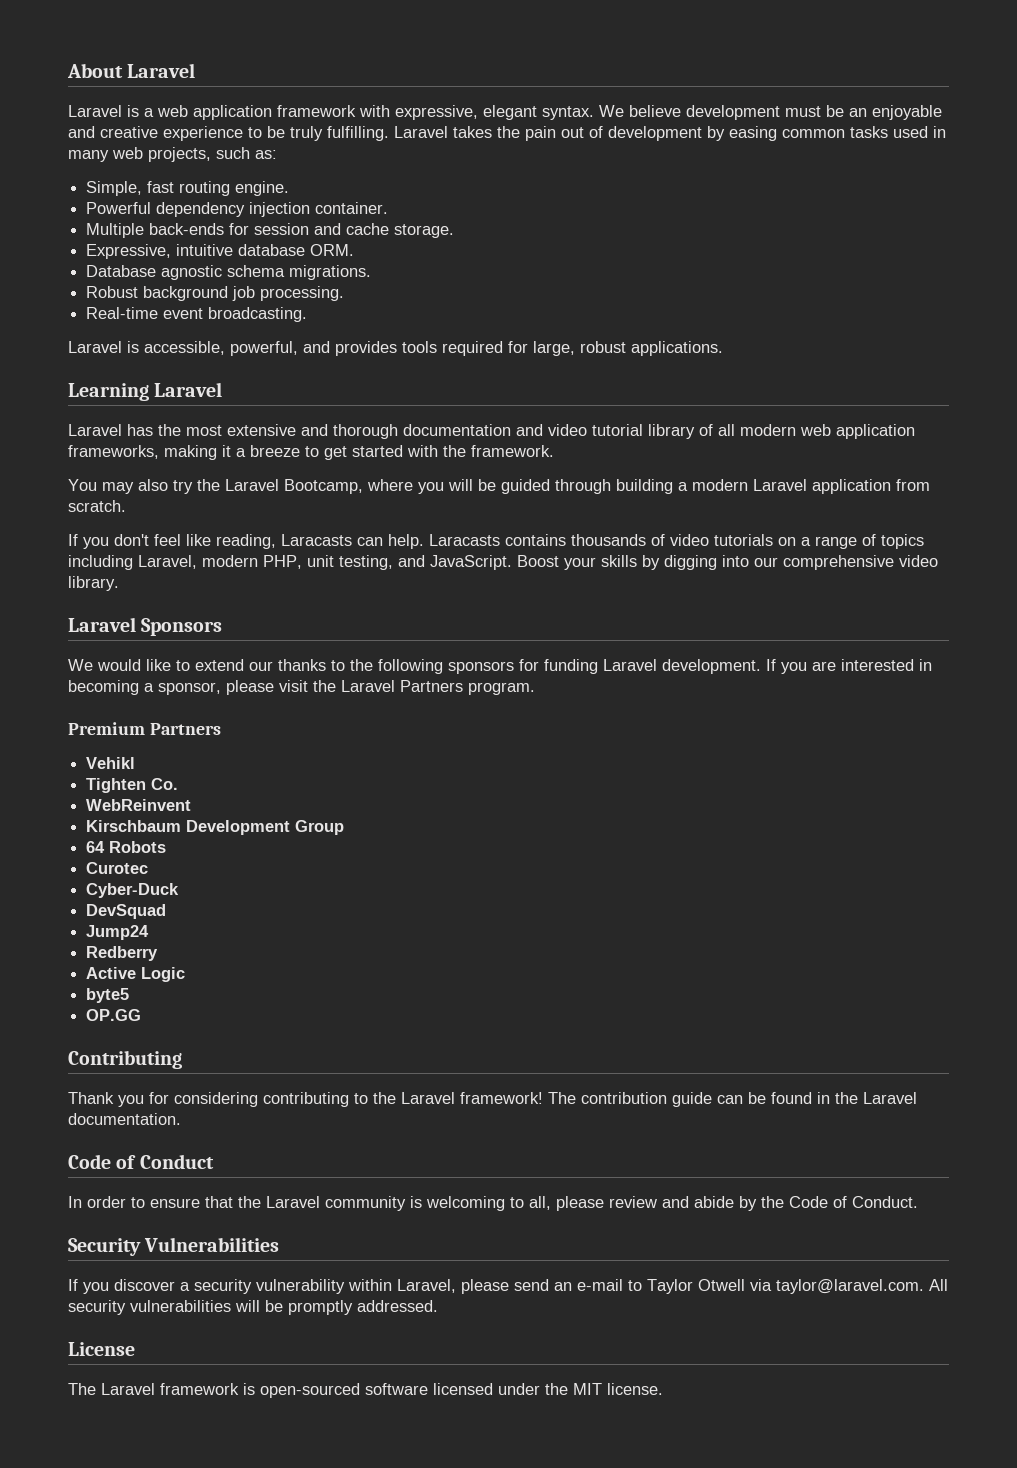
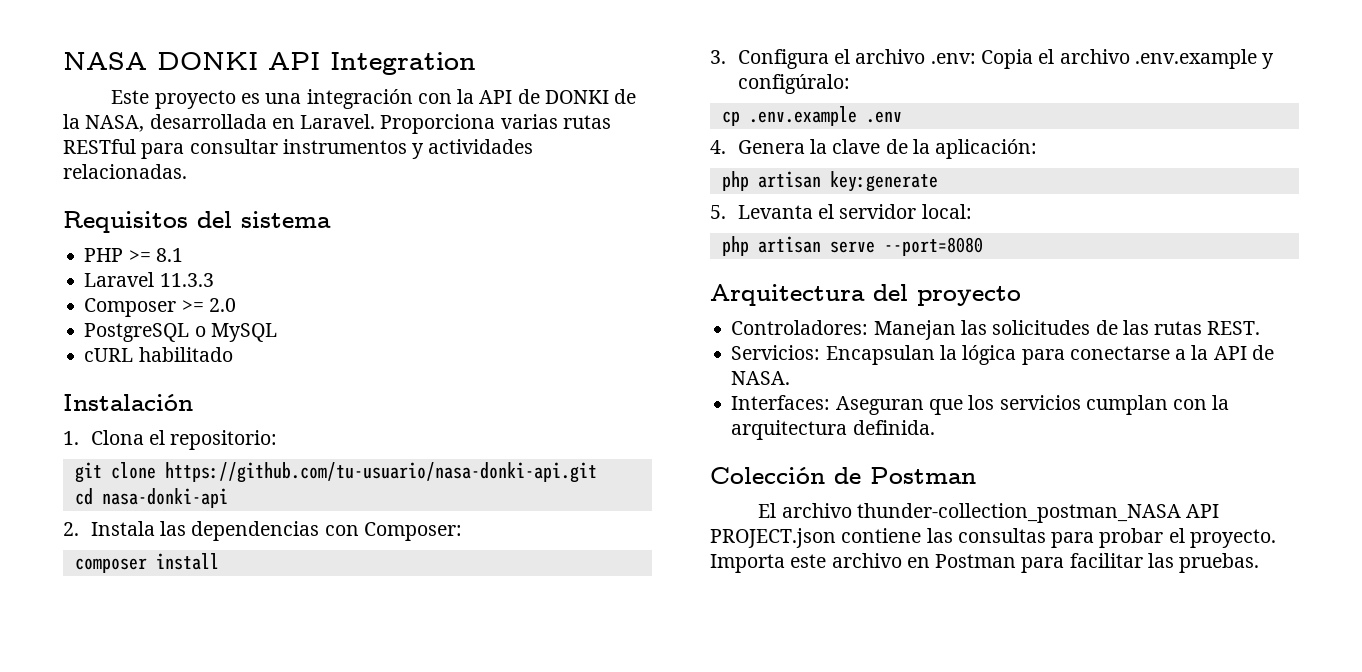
[67,63,196,78] [68,105,942,120] [68,126,946,141] [68,147,277,162] [86,181,290,196] [86,202,389,217] [86,223,455,238] [86,244,355,259] [86,265,372,280] [86,286,345,301] [86,307,308,322] [68,341,723,356] [68,382,223,401] [68,424,915,439] [68,445,554,460] [68,479,930,494] [68,500,126,512] [68,534,924,549] [68,555,938,570] [68,576,119,591] [68,617,223,636] [68,659,932,674] [68,680,535,695] [68,722,221,735] [86,757,136,769] [86,778,179,793] [86,799,192,811] [86,820,345,835] [86,841,167,853] [86,862,149,874] [86,883,180,898] [86,904,167,919] [86,925,150,940] [86,946,159,961] [86,967,186,982] [86,988,130,1003] [86,1009,142,1021] [68,1050,182,1069] [68,1092,917,1107] [68,1113,181,1125] [68,1154,214,1169] [68,1196,918,1211] [68,1237,280,1256] [68,1279,948,1294] [68,1300,438,1315] [68,1342,135,1356] [68,1383,663,1398] About Laravel // Laravel is a web application framework with expressive, elegant syntax. We believe development must be an enjoyable and creative experience to be truly fulfilling. Laravel takes the pain out of development by easing common tasks used in many web projects, such as: // Simple, fast routing engine. // Powerful dependency injection container. // Multiple back-ends for session and cache storage. // Expressive, intuitive database ORM. // Database agnostic schema migrations. // Robust background job processing. // Real-time event broadcasting. // Laravel is accessible, powerful, and provides tools required for large, robust applications. // Learning Laravel // Laravel has the most extensive and thorough documentation and video tutorial library of all modern web application frameworks, making it a breeze to get started with the framework. // You may also try the Laravel Bootcamp, where you will be guided through building a modern Laravel application from scratch. // If you don't feel like reading, Laracasts can help. Laracasts contains thousands of video tutorials on a range of topics including Laravel, modern PHP, unit testing, and JavaScript. Boost your skills by digging into our comprehensive video library. // Laravel Sponsors // We would like to extend our thanks to the following sponsors for funding Laravel development. If you are interested in becoming a sponsor, please visit the Laravel Partners program. // Premium Partners // Vehikl // Tighten Co. // WebReinvent // Kirschbaum Development Group // 64 Robots // Curotec // Cyber-Duck // DevSquad // Jump24 // Redberry // Active Logic // byte5 // OP.GG // Contributing // Thank you for considering contributing to the Laravel framework! The contribution guide can be found in the Laravel documentation. // Code of Conduct // In order to ensure that the Laravel community is welcoming to all, please review and abide by the Code of Conduct. // Security Vulnerabilities // If you discover a security vulnerability within Laravel, please send an e-mail to Taylor Otwell via taylor@laravel.com. All security vulnerabilities will be promptly addressed. // License // The Laravel framework is open-sourced software licensed under the MIT license. -> [63,52,476,75] [111,89,637,109] [63,114,611,134] [63,139,534,159] [63,164,187,179] [63,211,331,233] [84,248,183,262] [84,272,214,287] [84,298,236,317] [84,323,277,342] [84,347,233,362] [63,394,193,411] [63,430,278,450] [74,462,597,483] [74,488,228,508] [63,521,463,541] [74,553,219,573] [710,49,1275,69] [737,74,850,94] [721,106,902,126] [710,139,1038,159] [721,171,938,192] [710,204,972,219] [721,236,983,256] [710,284,1021,306] [731,320,1261,340] [731,345,1274,365] [731,371,791,385] [731,395,1230,415] [731,420,935,440] [710,467,976,484] [758,503,1220,523] [710,528,1276,548] [710,553,1260,573] NASA DONKI API Integration // Este proyecto es una integración con la API de DONKI de la NASA, desarrollada en Laravel. Proporciona varias rutas RESTful para consultar instrumentos y actividades relacionadas. // Requisitos del sistema // PHP >= 8.1 // Laravel 11.3.3 // Composer >= 2.0 // PostgreSQL o MySQL // cURL habilitado // Instalación // 1. Clona el repositorio: // git clone https://github.com/tu-usuario/nasa-donki-api.git // cd nasa-donki-api // 2. Instala las dependencias con Composer: // composer install // 3. Configura el archivo .env: Copia el archivo .env.example y configúralo: // cp .env.example .env // 4. Genera la clave de la aplicación: // php artisan key:generate // 5. Levanta el servidor local: // php artisan serve --port=8080 // Arquitectura del proyecto // Controladores: Manejan las solicitudes de las rutas REST. // Servicios: Encapsulan la lógica para conectarse a la API de NASA. // Interfaces: Aseguran que los servicios cumplan con la arquitectura definida. // Colección de Postman // El archivo thunder-collection_postman_NASA API PROJECT.json contiene las consultas para probar el proyecto. Importa este archivo en Postman para facilitar las pruebas.

